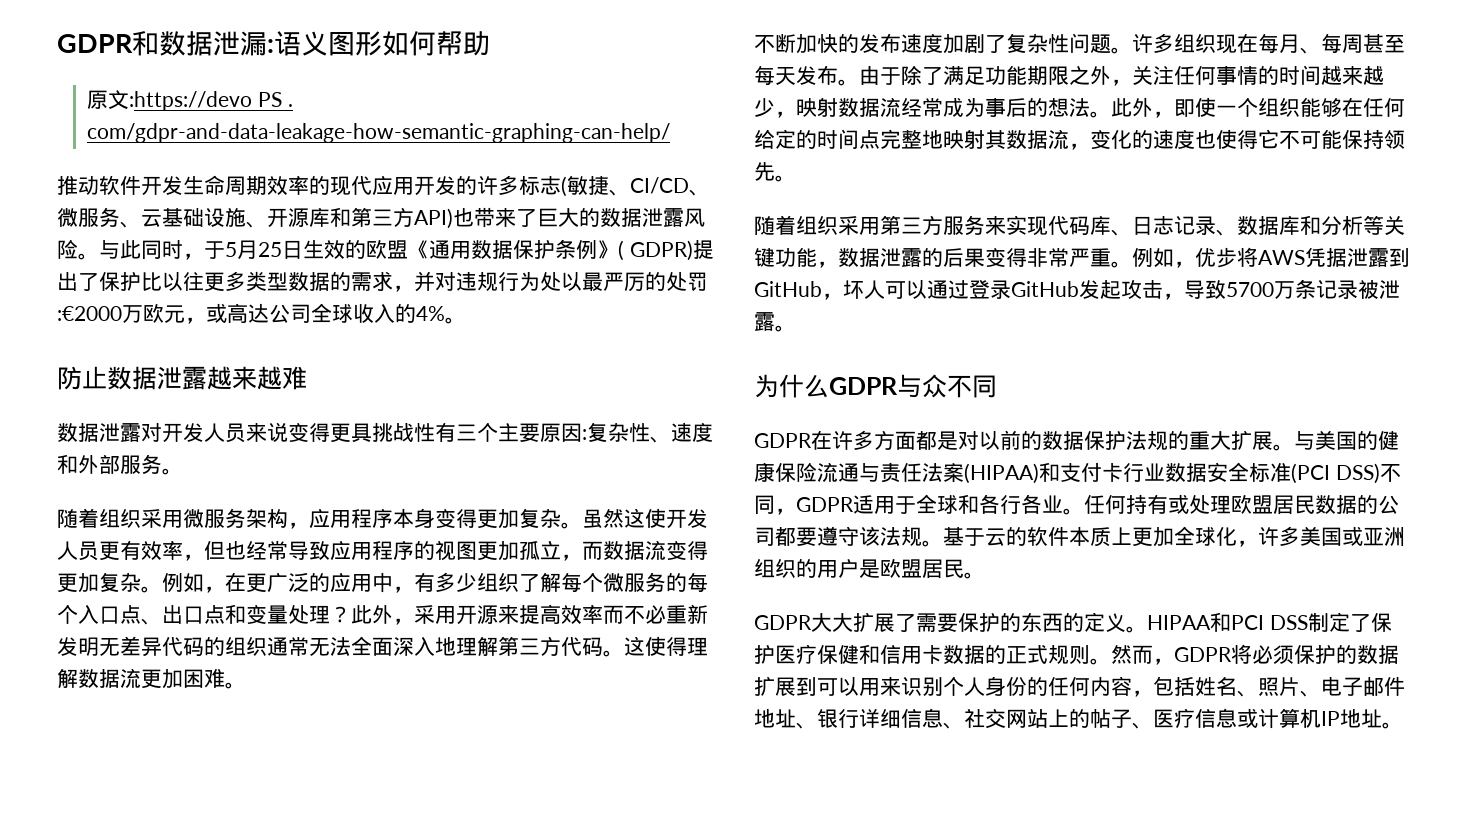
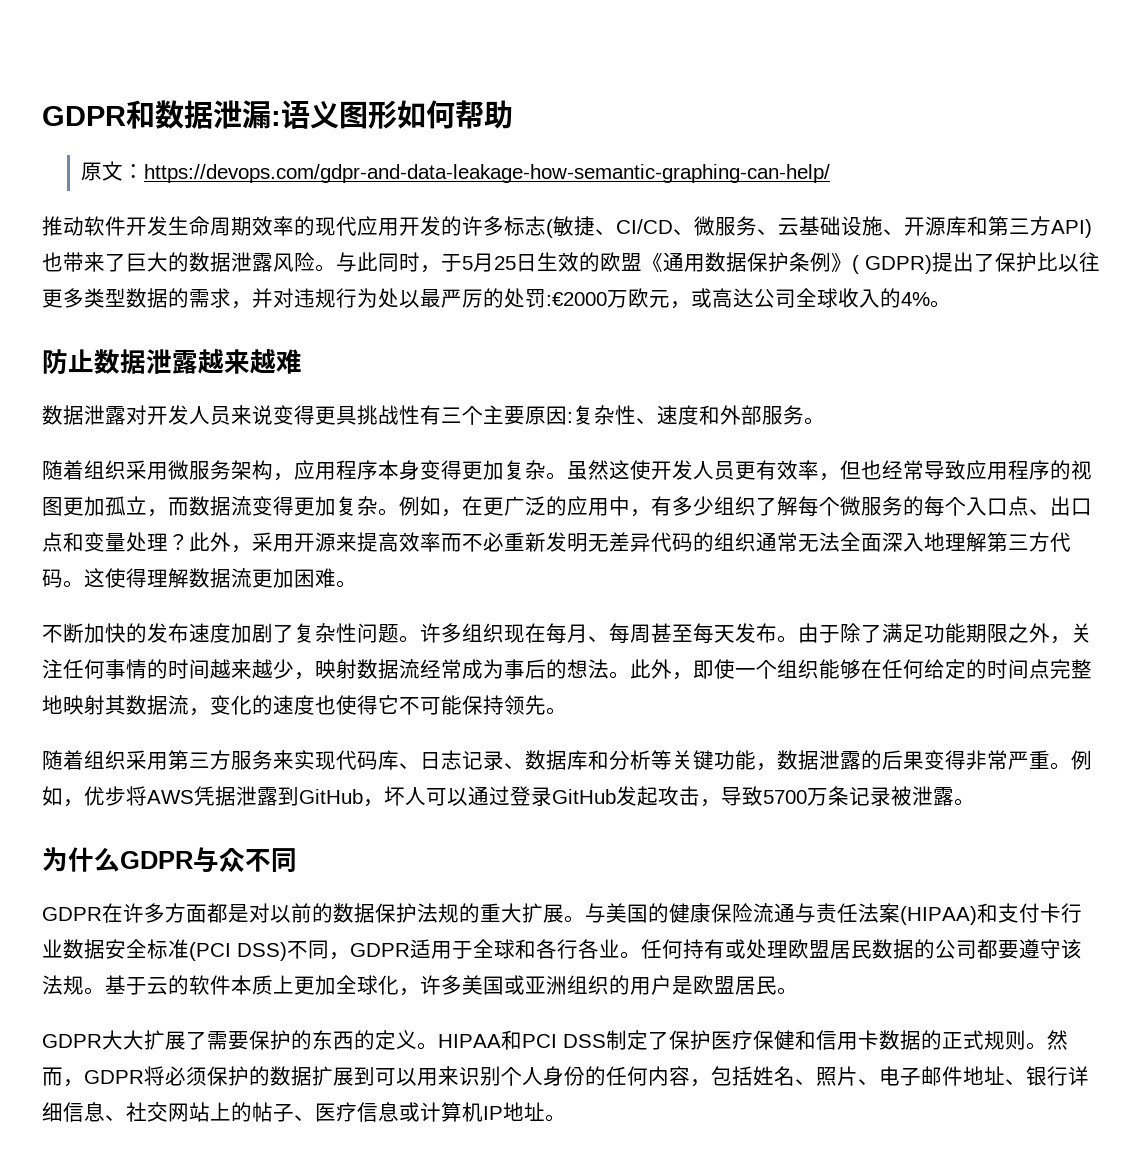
[129,91,293,111] [87,123,671,143] :https://devo PS . com/gdpr-and-data-leakage-how-semantic-graphing-can-help/ -> [123,164,831,183] ：https://devops.com/gdpr-and-data-leakage-how-semantic-graphing-can-help/

